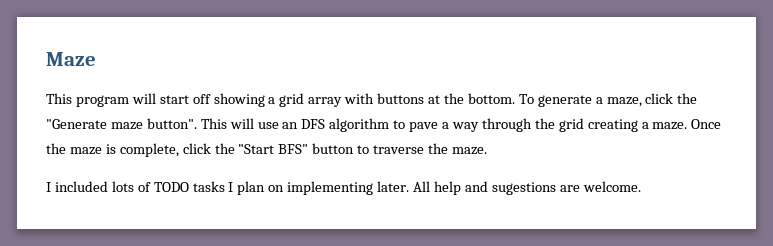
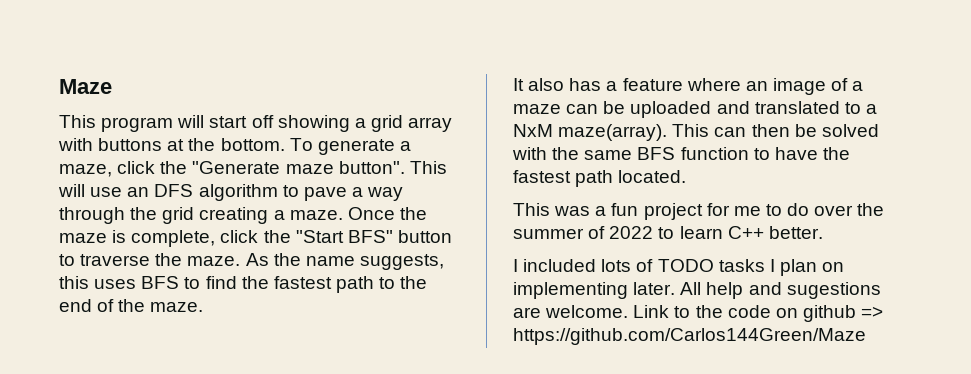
(487, 151) none -> [245,253,444,270] [59,276,428,293] [59,299,204,312] [513,78,864,95] [513,101,877,118] [513,124,879,141] [512,147,850,160] [513,170,687,187] [513,203,885,220] [513,226,823,239] As the name suggests, this uses BFS to find the fastest path to the end of the maze. // It also has a feature where an image of a maze can be uploaded and translated to a NxM maze(array). This can then be solved with the same BFS function to have the fastest path located. // This was a fun project for me to do over the summer of 2022 to learn C++ better.
(641, 186) none -> [633,305,884,322] [513,328,866,345] Link to the code on github => https://github.com/Carlos144Green/Maze

